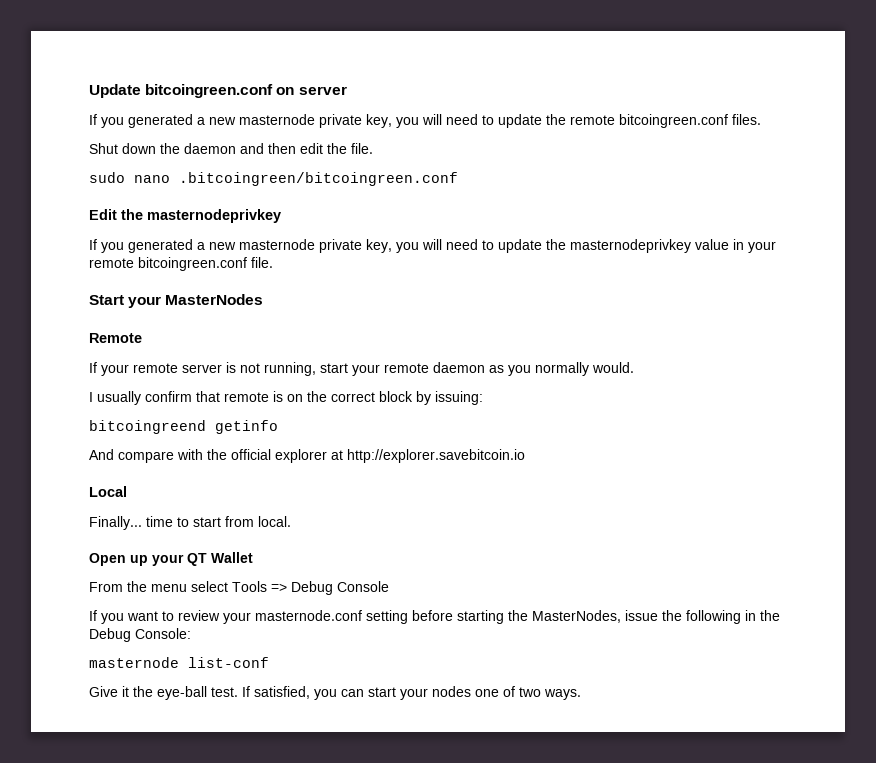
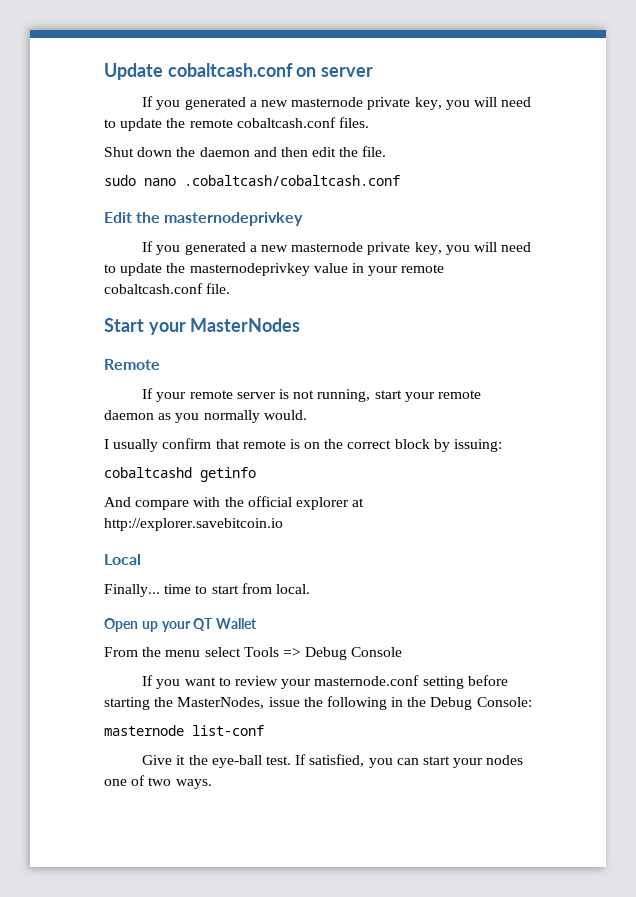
[145,84,274,98] bitcoingreen.conf -> [167,63,293,77] cobaltcash.conf
[619,114,728,128] bitcoingreen.conf -> [236,117,336,128] cobaltcash.conf
[179,172,458,186] .bitcoingreen/bitcoingreen.conf -> [184,175,400,186] .cobaltcash/cobaltcash.conf
[138,257,247,271] bitcoingreen.conf -> [104,283,203,294] cobaltcash.conf
[89,420,206,434] bitcoingreend -> [104,467,192,478] cobaltcashd

